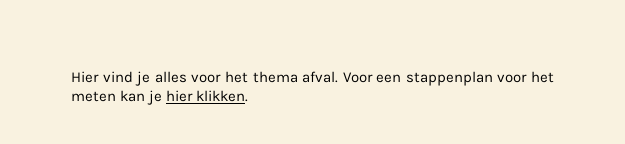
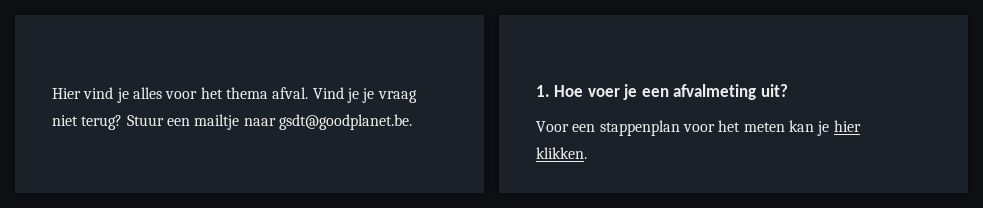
(339, 77) none -> [312,87,417,103] [52,114,412,130] [536,84,788,100] Vind je je vraag niet terug? Stuur een mailtje naar gsdt@goodplanet.be. // 1. Hoe voer je een afvalmeting uit? //

